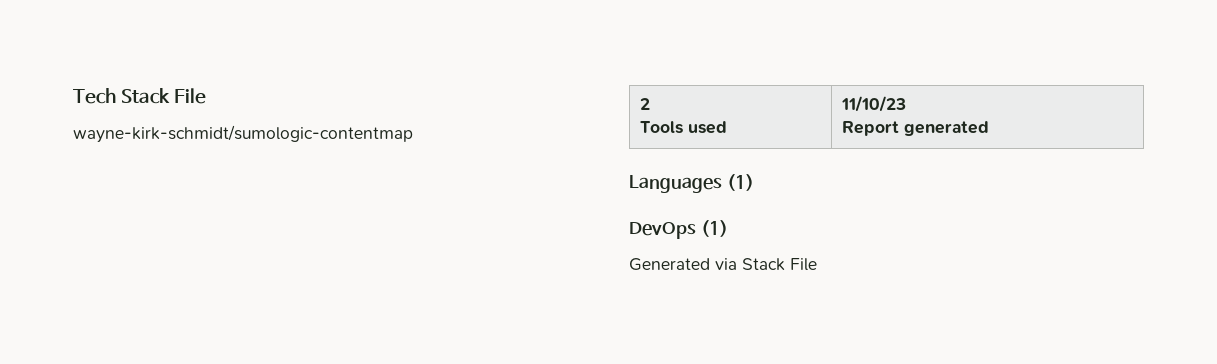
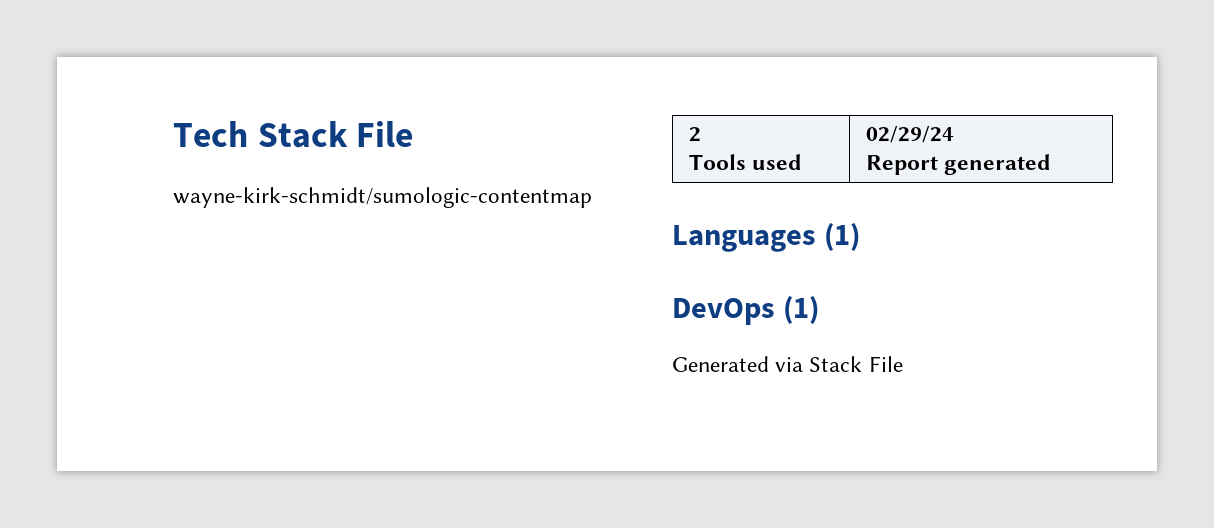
[840,96,906,112] 11/10/23 -> [866,126,955,143] 02/29/24

